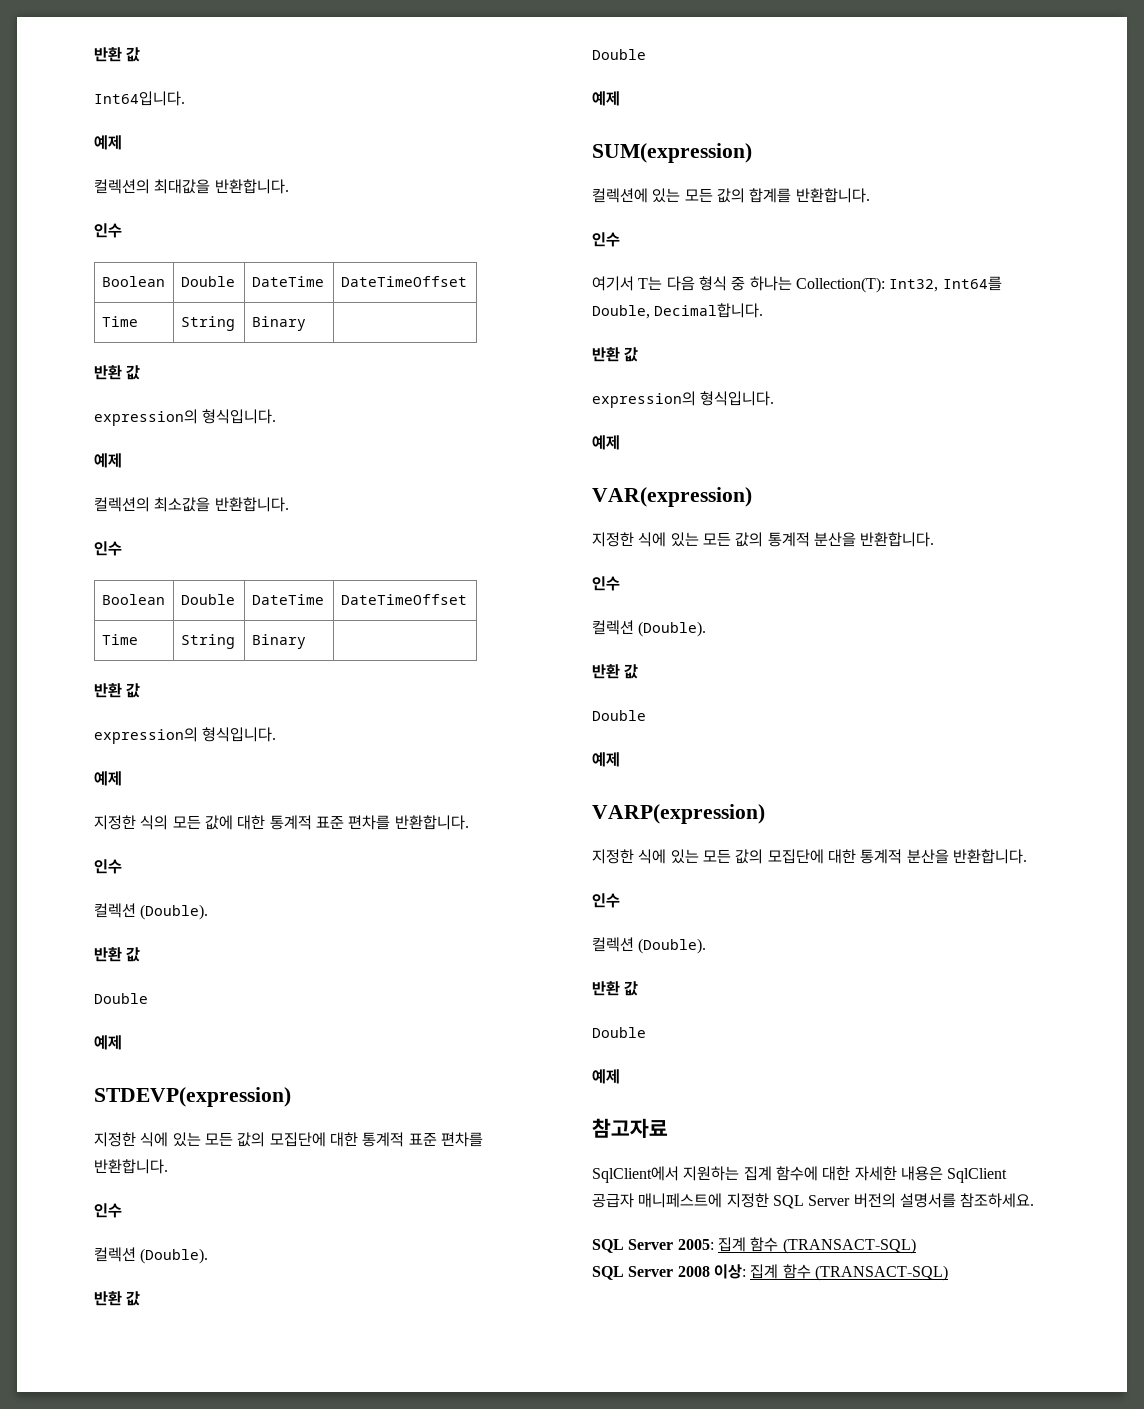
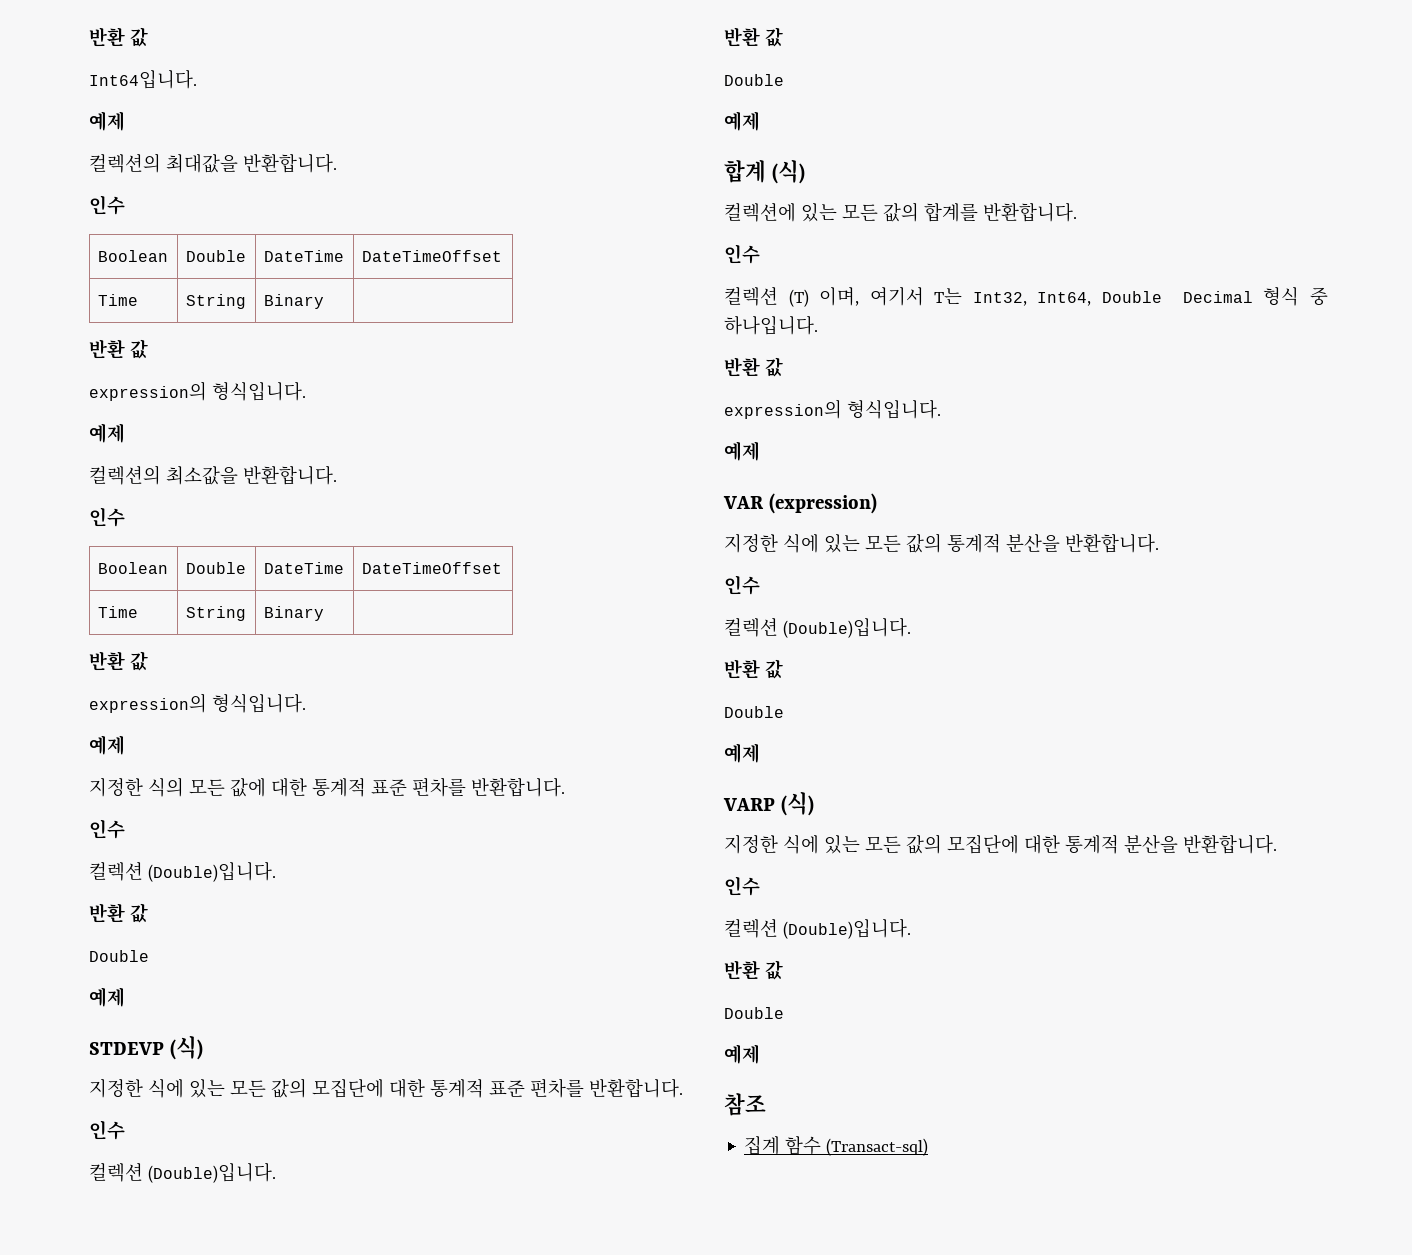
[140,904,209,920] [94,947,141,962] [94,993,148,1004] [94,1035,122,1050] [94,1087,291,1107] (Double). // 반환 값 // Double // 예제 // STDEVP(expression) -> [147,861,276,882] [89,903,148,923] [89,950,149,962] [89,987,125,1007] [89,1036,203,1060] (Double)입니다. // 반환 값 // Double // 예제 // STDEVP (식)
[140,1248,209,1264] [94,1291,141,1306] [592,49,646,60] [592,91,620,106] [592,143,752,163] (Double). // 반환 값 // Double // 예제 // SUM(expression) -> [147,1162,276,1183] [724,27,783,47] [724,74,784,86] [724,111,760,131] [724,160,805,184] (Double)입니다. // 반환 값 // Double // 예제 // 합계 (식)
[592,276,1002,293] [592,303,764,319] [592,347,639,362] [592,391,775,408] [592,435,620,450] [592,487,752,507] 여기서 T는 다음 형식 중 하나는 Collection(T): Int32, Int64를 Double, Decimal합니다. // 반환 값 // expression의 형식입니다. // 예제 // VAR(expression) -> [724,287,1328,307] [724,315,818,335] [724,357,783,377] [724,399,941,419] [724,441,760,461] [723,493,877,514] 컬렉션 (T) 이며, 여기서 T는 Int32, Int64, Double Decimal 형식 중 하나입니다. // 반환 값 // expression의 형식입니다. // 예제 // VAR (expression)
[638,621,707,637] [592,664,639,679] [592,710,646,721] [592,752,620,767] [592,804,765,824] (Double). // 반환 값 // Double // 예제 // VARP(expression) -> [782,617,911,638] [724,659,783,679] [724,706,784,718] [724,743,760,763] [723,792,814,816] (Double)입니다. // 반환 값 // Double // 예제 // VARP (식)
[638,938,707,954] [592,981,639,996] [592,1027,646,1038] [592,1069,620,1084] [592,1118,668,1138] [592,1166,1008,1183] [592,1193,1035,1209] [592,1237,916,1254] [592,1264,948,1281] (Double). // 반환 값 // Double // 예제 // 참고자료 // SqlClient에서 지원하는 집계 함수에 대한 자세한 내용은 SqlClient 공급자 매니페스트에 지정한 SQL Server 버전의 설명서를 참조하세요. // SQL Server 2005: 집계 함수 (TRANSACT-SQL) // SQL Server 2008 이상: 집계 함수 (TRANSACT-SQL) -> [782,918,911,939] [724,960,783,980] [724,1007,784,1019] [724,1044,760,1064] [724,1093,766,1116] [744,1136,929,1156] (Double)입니다. // 반환 값 // Double // 예제 // 참조 // 집계 함수 (Transact-sql)

